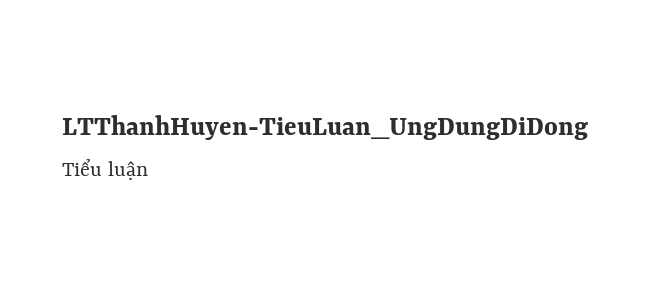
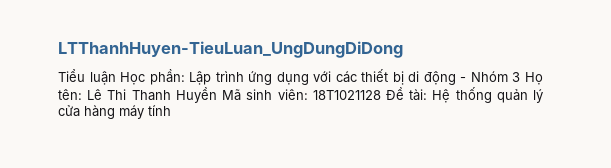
(149, 170) none -> [120,69,543,85] [58,87,543,103] [58,105,171,119] Học phần: Lập trình ứng dụng với các thiết bị di động - Nhóm 3 Họ tên: Lê Thi Thanh Huyền Mã sinh viên: 18T1021128 Đề tài: Hệ thống quản lý cửa hàng máy tính

